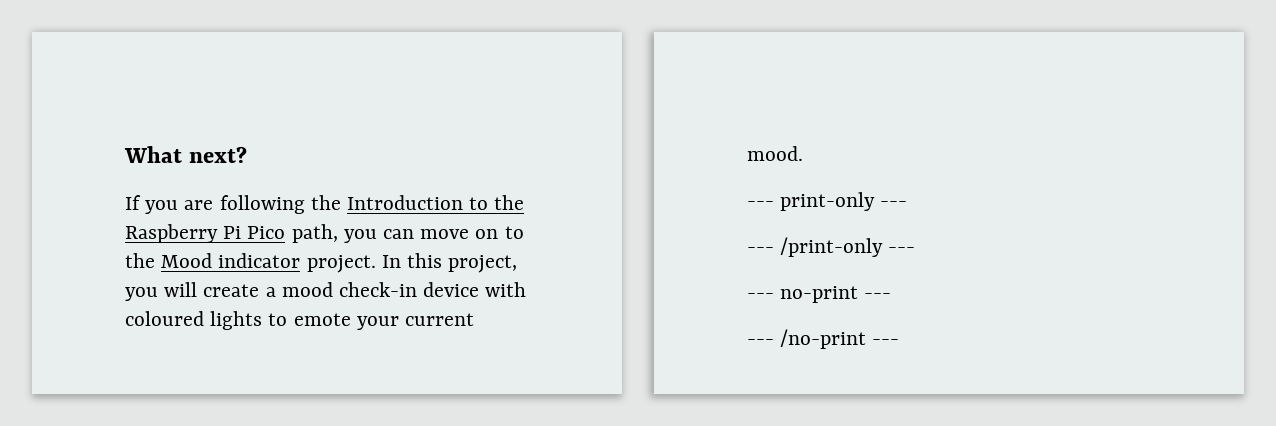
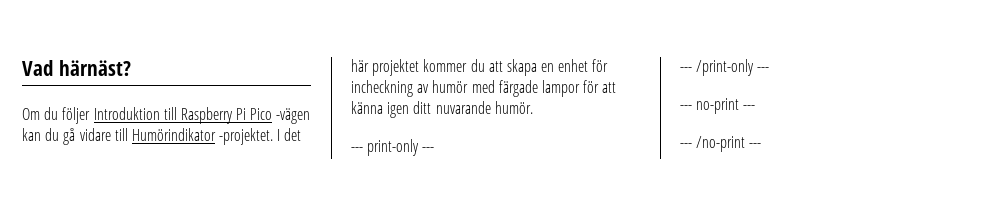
[124,146,247,163] [125,195,525,214] [125,224,524,243] [125,253,518,273] [125,282,527,301] [125,311,475,330] [747,146,803,161] What next? // If you are following the Introduction to the Raspberry Pi Pico path, you can move on to the Mood indicator project. In this project, you will create a mood check-in device with coloured lights to emote your current mood. -> [22,60,131,76] [22,107,311,124] [22,128,302,145] [351,59,609,76] [351,80,617,97] [351,101,533,118] Vad härnäst? // Om du följer Introduktion till Raspberry Pi Pico -vägen kan du gå vidare till Humörindikator -projektet. I det här projektet kommer du att skapa en enhet för incheckning av humör med färgade lampor för att känna igen ditt nuvarande humör.

